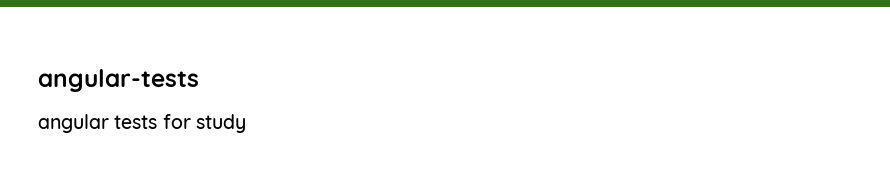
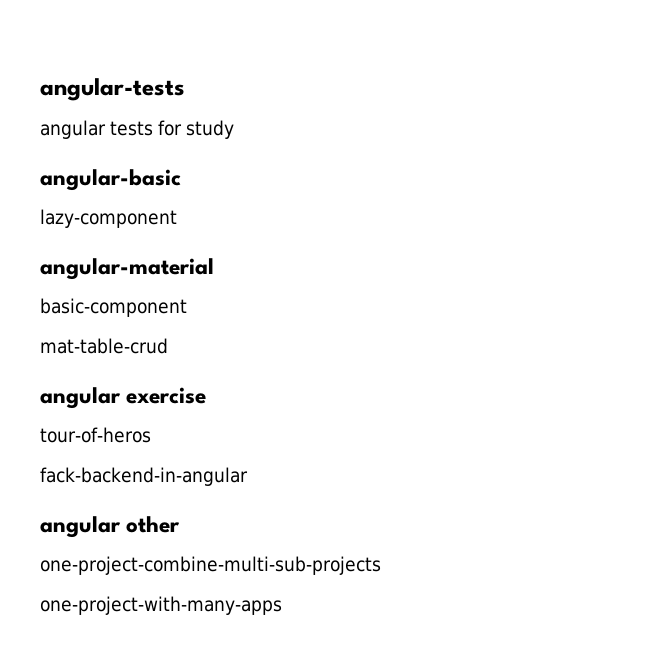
(246, 123) none -> [40,169,181,191] [40,209,177,228] [40,258,214,280] [40,298,187,317] [40,338,168,354] [40,387,207,409] [40,427,151,443] [40,467,248,486] [40,516,181,538] [40,556,381,575] [40,596,282,615] // angular-basic // lazy-component // angular-material // basic-component // mat-table-crud // angular exercise // tour-of-heros // fack-backend-in-angular // angular other // one-project-combine-multi-sub-projects // one-project-with-many-apps

